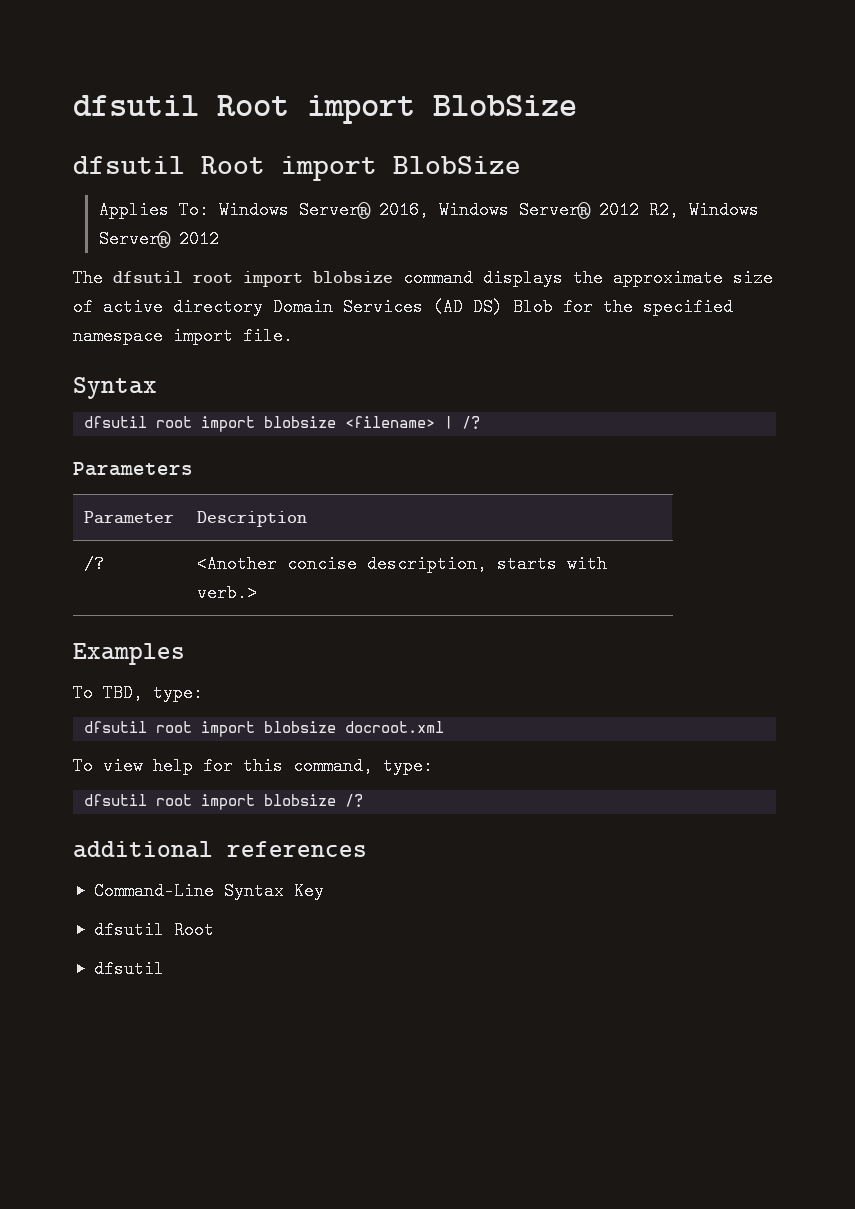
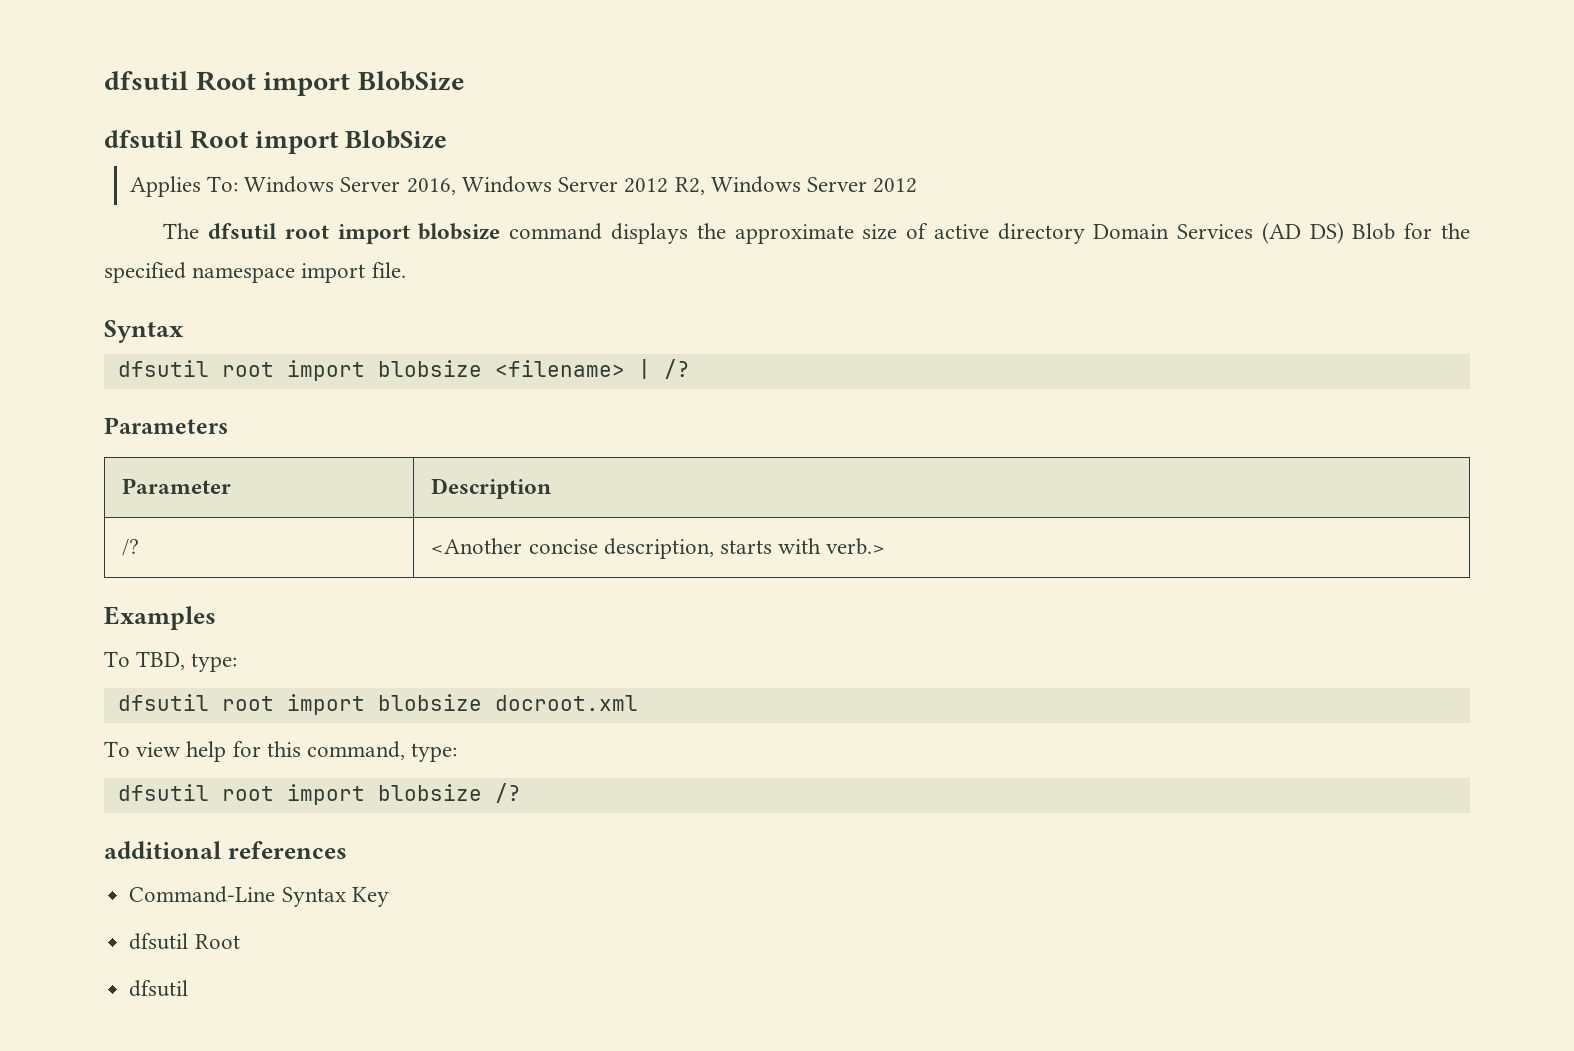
[298,201,371,219] Server® -> [340,177,401,192] Server
[518,201,591,219] Server® -> [558,177,619,192] Server
[98,230,171,248] Server® -> [806,177,867,192] Server

